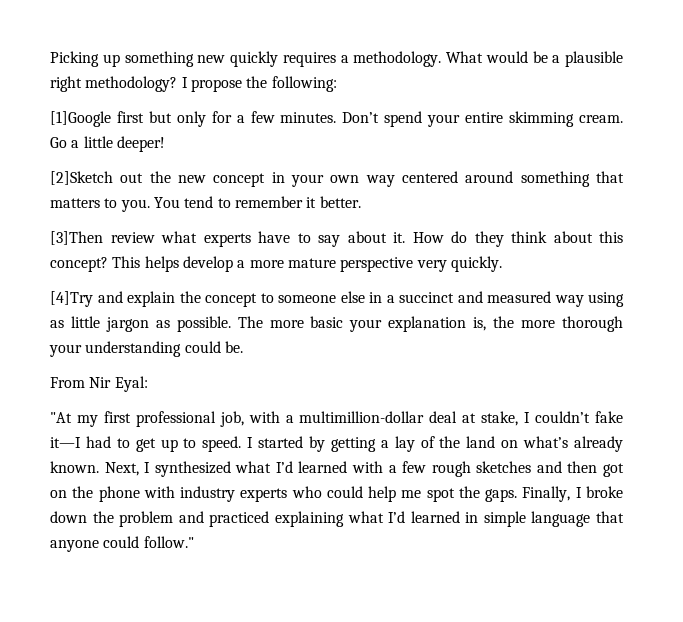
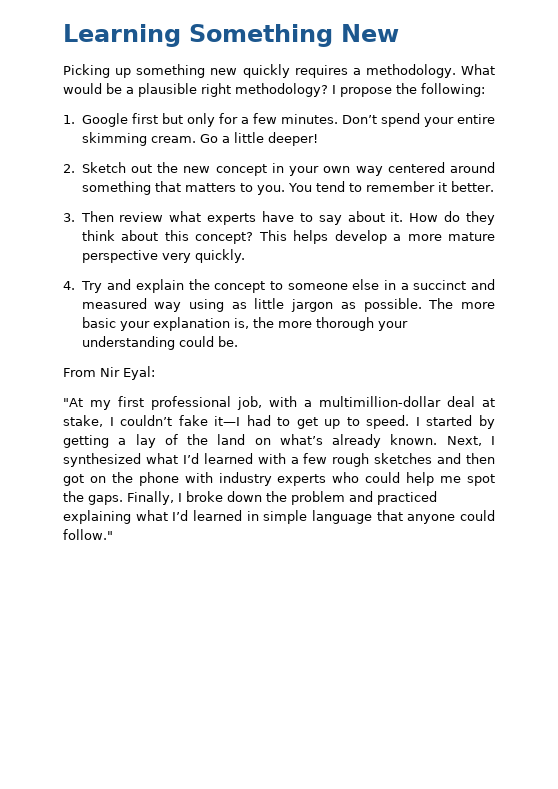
(50, 59) none -> [63,24,399,47] Learning Something New //
[50,111,111,127] [1]Google -> [63,113,128,127] 1. Google
[50,171,113,185] [2]Sketch -> [63,162,126,173] 2. Sketch
[50,231,103,245] [3]Then -> [63,211,114,222] 3. Then
[50,291,93,307] [4]Try -> [63,281,103,293] 4. Try

